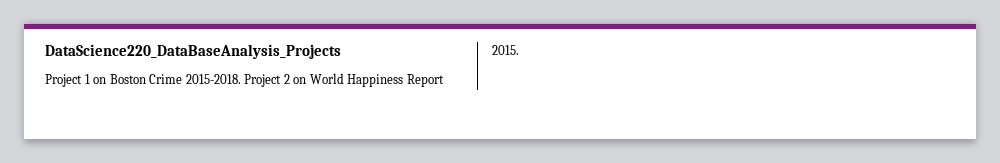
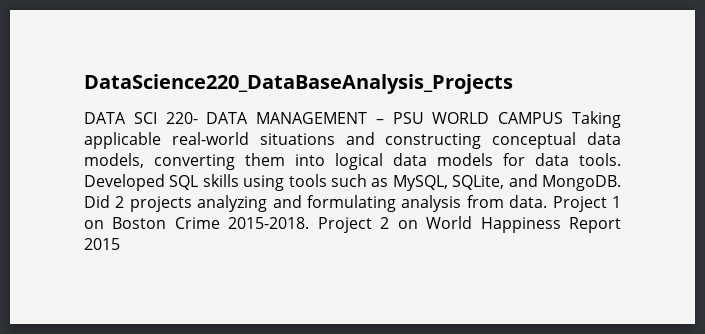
(341, 51) none -> [84,111,622,128] [84,132,621,149] [84,153,621,170] [84,174,621,191] [84,195,548,212] DATA SCI 220- DATA MANAGEMENT – PSU WORLD CAMPUS Taking applicable real-world situations and constructing conceptual data models, converting them into logical data models for data tools. Developed SQL skills using tools such as MySQL, SQLite, and MongoDB. Did 2 projects analyzing and formulating analysis from data.
[492,45,519,55] 2015. -> [84,238,120,250] 2015

